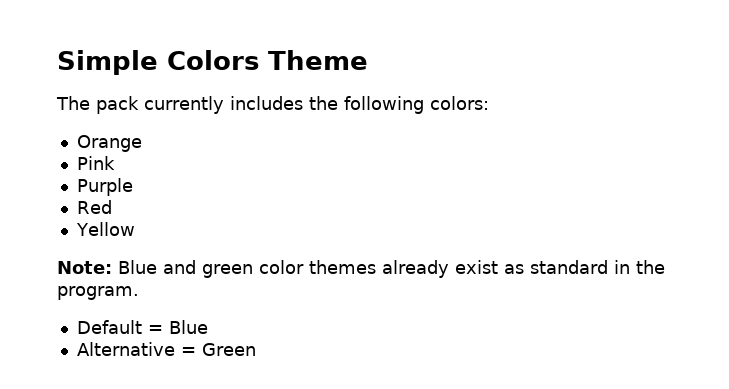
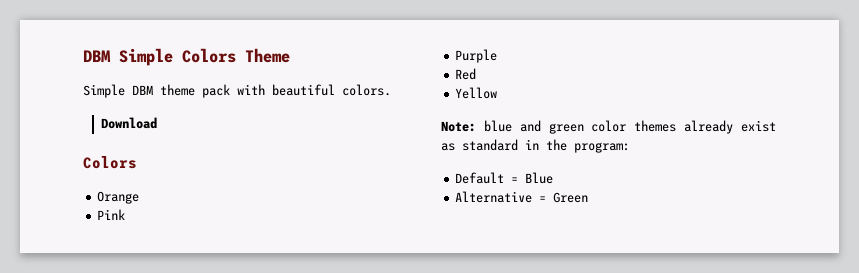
(57, 62) none -> [83,50,111,62] DBM
[56,96,489,114] The pack currently includes the following colors: -> [83,84,391,98] [101,117,158,129] [83,156,137,169] Simple DBM theme pack with beautiful colors. // Download // Colors
[118,260,157,274] Blue -> [483,120,512,132] blue
[57,286,139,300] program. -> [574,142,630,153] program:

